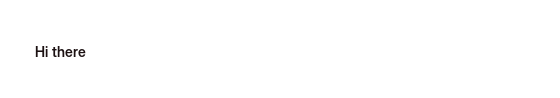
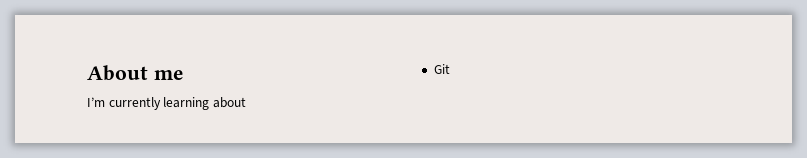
[35,46,86,57] Hi there -> [87,65,184,81] [87,97,246,110] [433,64,450,74] About me // I’m currently learning about // Git

